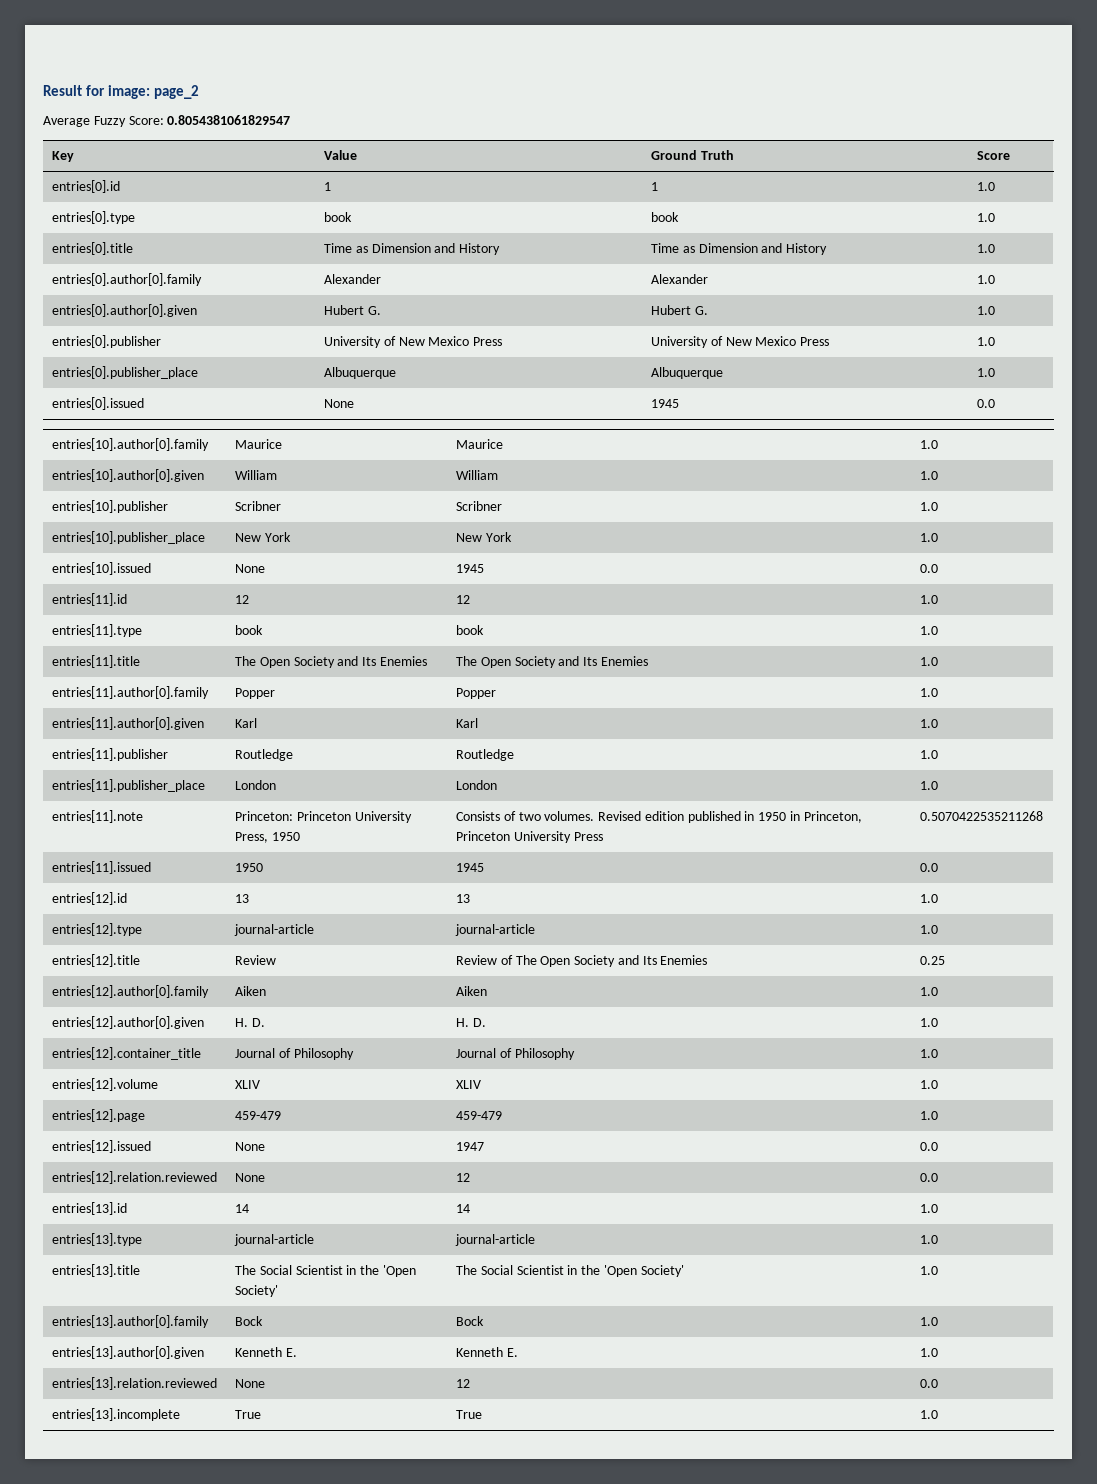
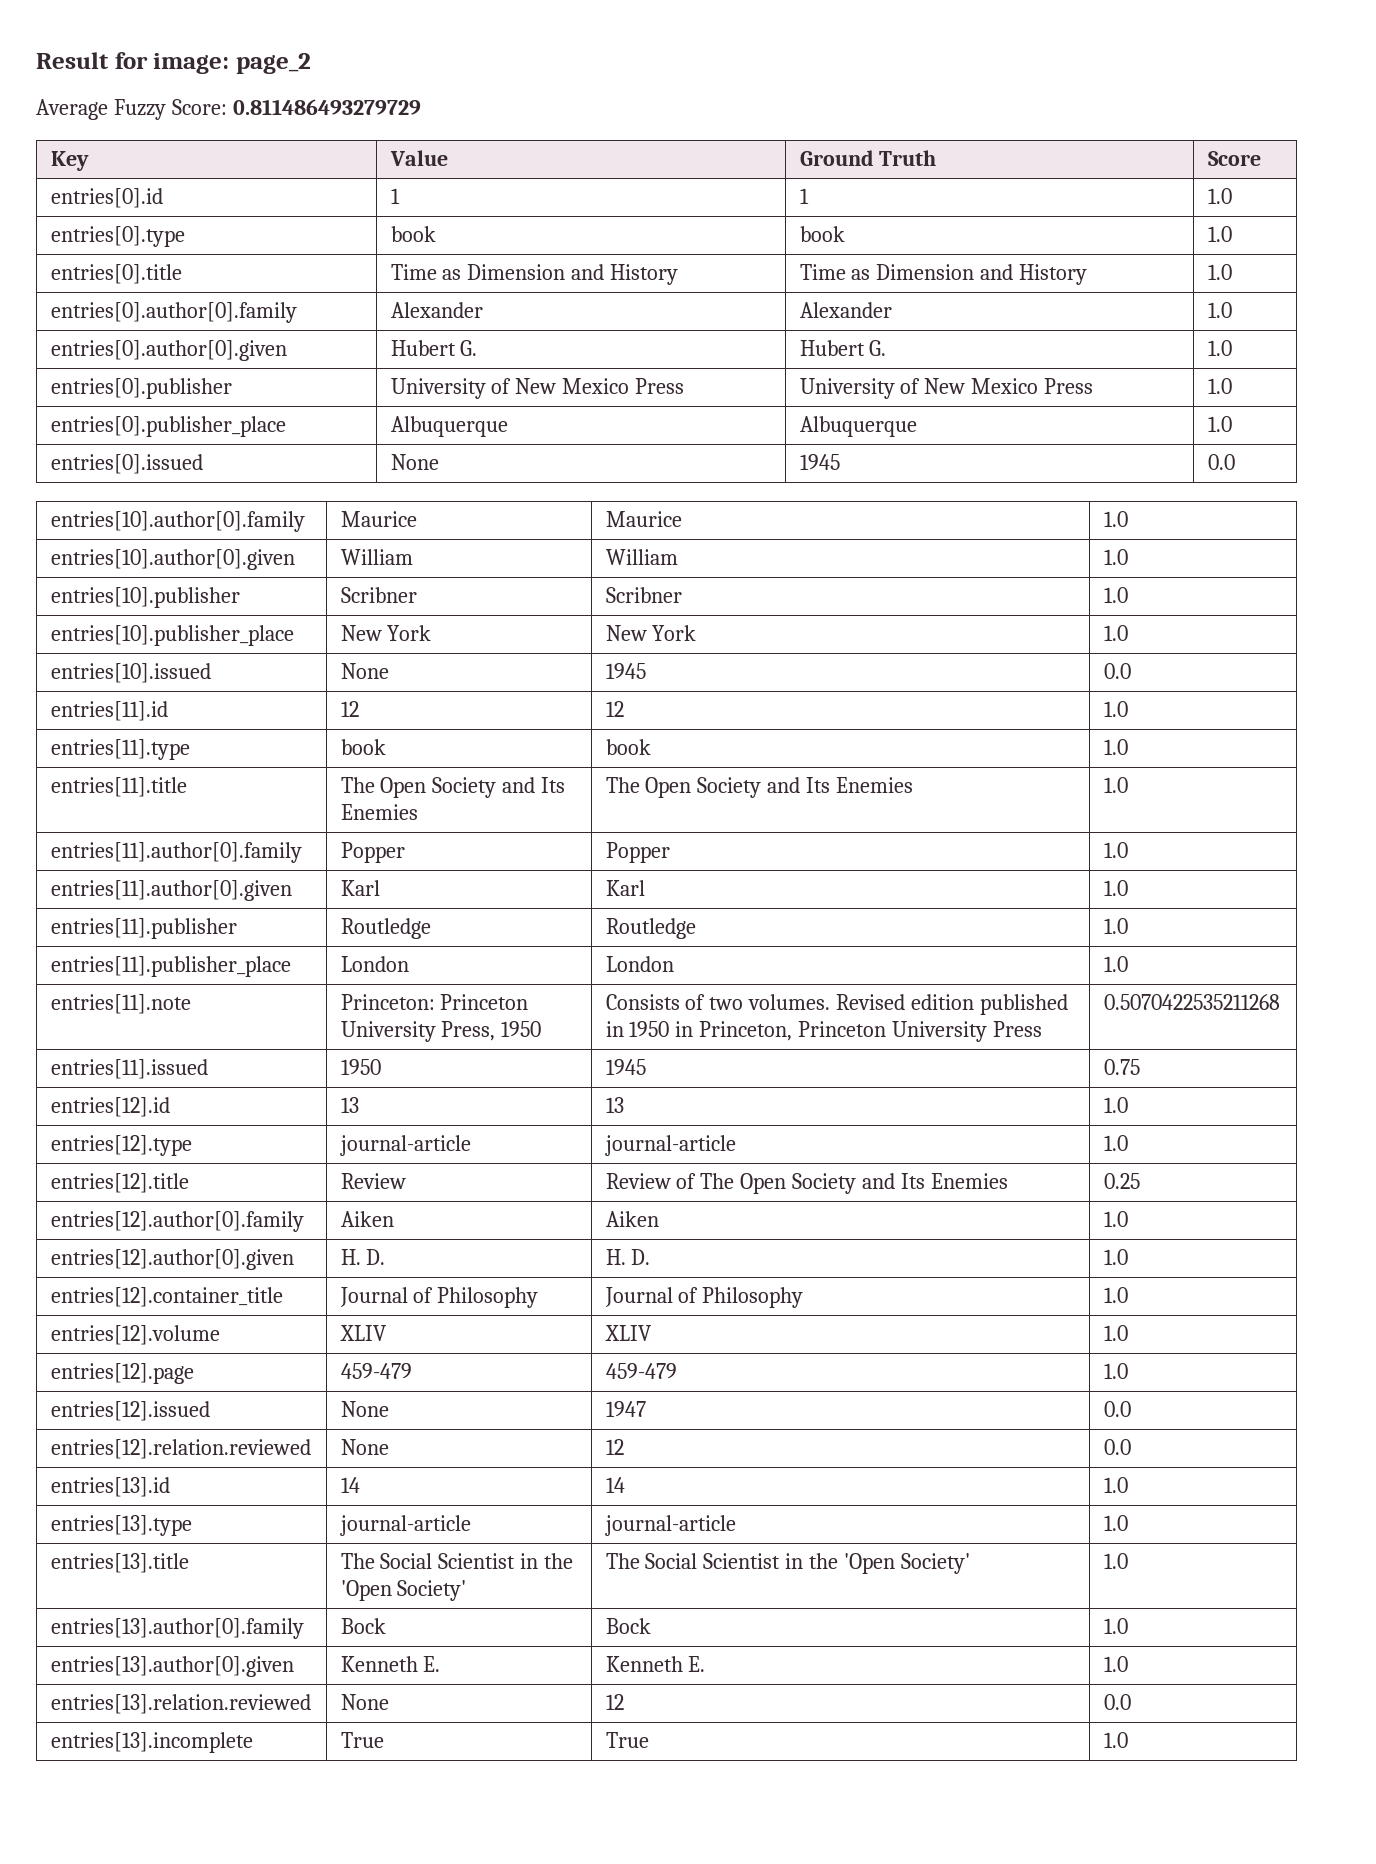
[167,115,291,125] 0.8054381061829547 -> [232,99,421,115] 0.811486493279729
[919,863,938,872] 0.0 -> [1103,1059,1140,1075] 0.75

